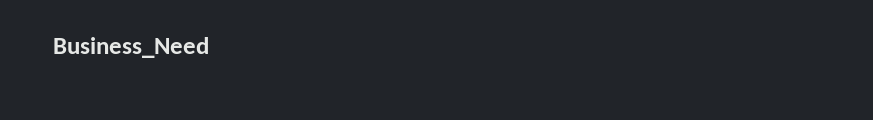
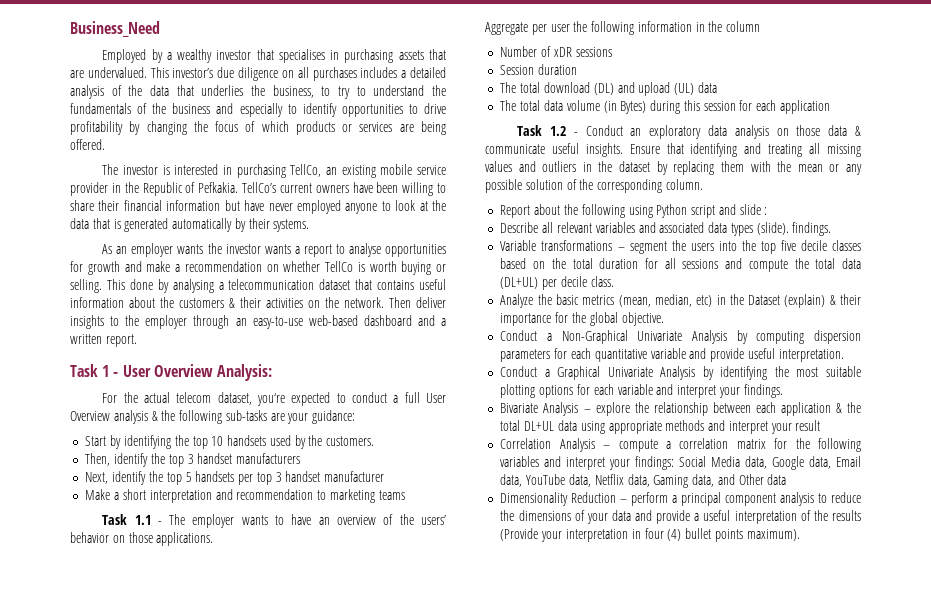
(209, 47) none -> [102,49,446,63] [70,67,446,81] [70,85,447,99] [70,103,446,117] [70,121,446,135] [70,139,105,150] [102,164,446,178] [70,182,447,196] [70,200,447,214] [70,218,310,232] [102,243,446,257] [70,261,446,275] [70,279,446,293] [70,297,446,308] [70,315,446,329] [70,334,137,347] [70,364,272,381] [102,392,446,406] [70,410,356,424] [85,435,375,449] [85,453,301,467] [85,471,385,485] [85,489,405,503] [102,514,446,528] [70,532,214,546] [485,21,761,35] [500,46,612,57] [500,64,578,75] [500,82,717,96] [500,100,830,114] [517,125,861,139] [485,143,861,157] [485,161,863,175] [485,179,703,193] [500,204,768,218] [500,222,832,236] [500,240,861,254] [500,258,861,272] [500,276,614,290] [500,294,862,308] [500,312,664,326] [500,330,861,344] [500,348,844,362] [500,366,861,380] [500,384,783,398] [500,402,861,416] [500,420,821,434] [500,438,861,452] [500,456,861,470] [500,474,787,488] [500,492,861,506] [500,510,861,524] [500,528,800,542] // Employed by a wealthy investor that specialises in purchasing assets that are undervalued. This investor’s due diligence on all purchases includes a detailed analysis of the data that underlies the business, to try to understand the fundamentals of the business and especially to identify opportunities to drive profitability by changing the focus of which products or services are being offered. // The investor is interested in purchasing TellCo, an existing mobile service provider in the Republic of Pefkakia. TellCo’s current owners have been willing to share their financial information but have never employed anyone to look at the data that is generated automatically by their systems. // As an employer wants the investor wants a report to analyse opportunities for growth and make a recommendation on whether TellCo is worth buying or selling. This done by analysing a telecommunication dataset that contains useful information about the customers & their activities on the network. Then deliver insights to the employer through an easy-to-use web-based dashboard and a written report. // Task 1 - User Overview Analysis: // For the actual telecom dataset, you‘re expected to conduct a full User Overview analysis & the following sub-tasks are your guidance: // Start by identifying the top 10 handsets used by the customers. // Then, identify the top 3 handset manufacturers // Next, identify the top 5 handsets per top 3 handset manufacturer // Make a short interpretation and recommendation to marketing teams // Task 1.1 - The employer wants to have an overview of the users’ behavior on those applications. // Aggregate per user the following information in the column // Number of xDR sessions // Session duration // The total download (DL) and upload (UL) data // The total data volume (in Bytes) during this session for each application // Task 1.2 - Conduct an exploratory data analysis on those data & communicate useful insights. Ensure that identifying and treating all missing values and outliers in the dataset by replacing them with the mean or any possible solution of the corresponding column. // Report about the following using Python script and slide : // Describe all relevant variables and associated data types (slide). findings. // Variable transformations – segment the users into the top five decile classes based on the total duration for all sessions and compute the total data (DL+UL) per decile class. // Analyze the basic metrics (mean, median, etc) in the Dataset (explain) & their importance for the global objective. // Conduct a Non-Graphical Univariate Analysis by computing dispersion parameters for each quantitative variable and provide useful interpretation. // Conduct a Graphical Univariate Analysis by identifying the most suitable plotting options for each variable and interpret your findings. // Bivariate Analysis – explore the relationship between each application & the total DL+UL data using appropriate methods and interpret your result // Correlation Analysis – compute a correlation matrix for the following variables and interpret your findings: Social Media data, Google data, Email data, YouTube data, Netflix data, Gaming data, and Other data // Dimensionality Reduction – perform a principal component analysis to reduce the dimensions of your data and provide a useful interpretation of the results (Provide your interpretation in four (4) bullet points maximum).

